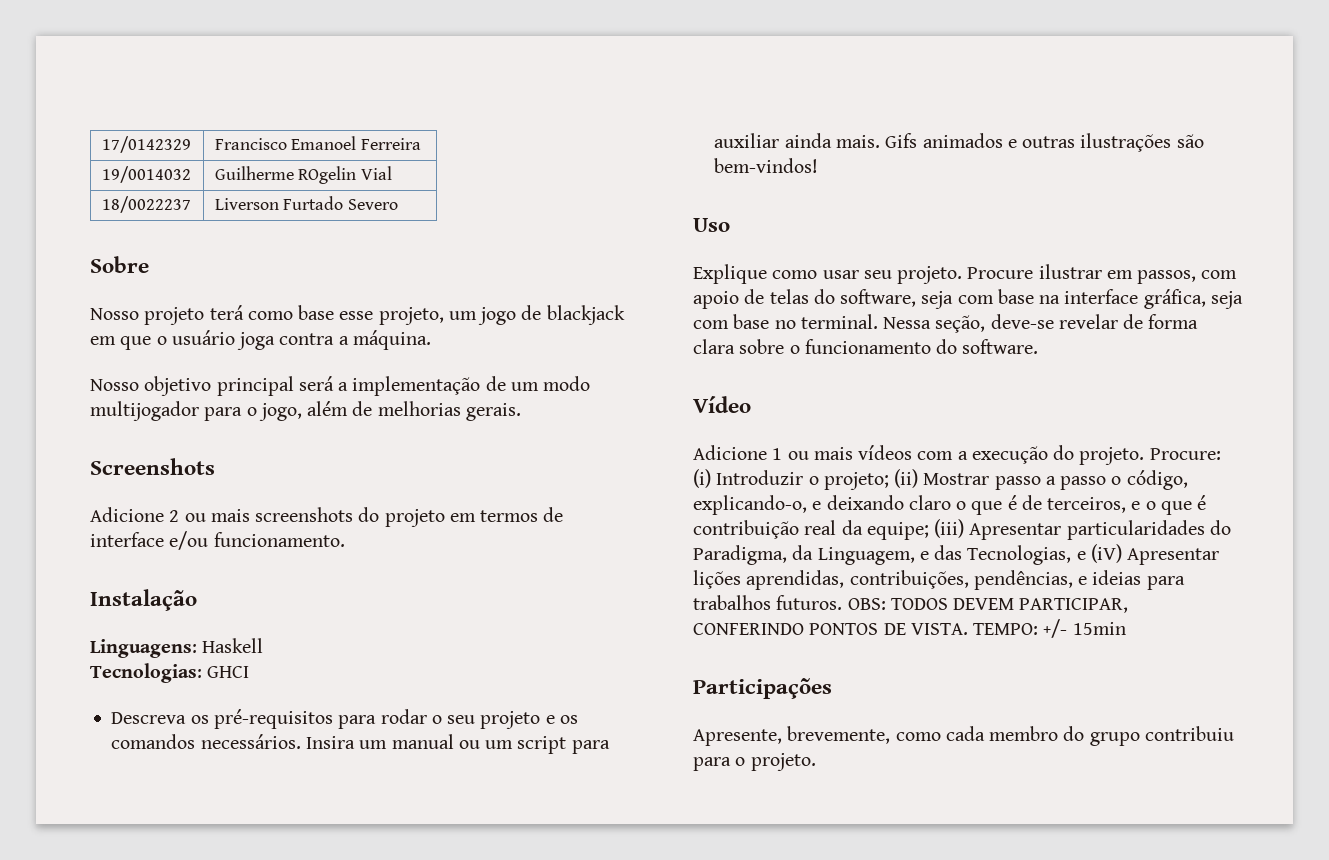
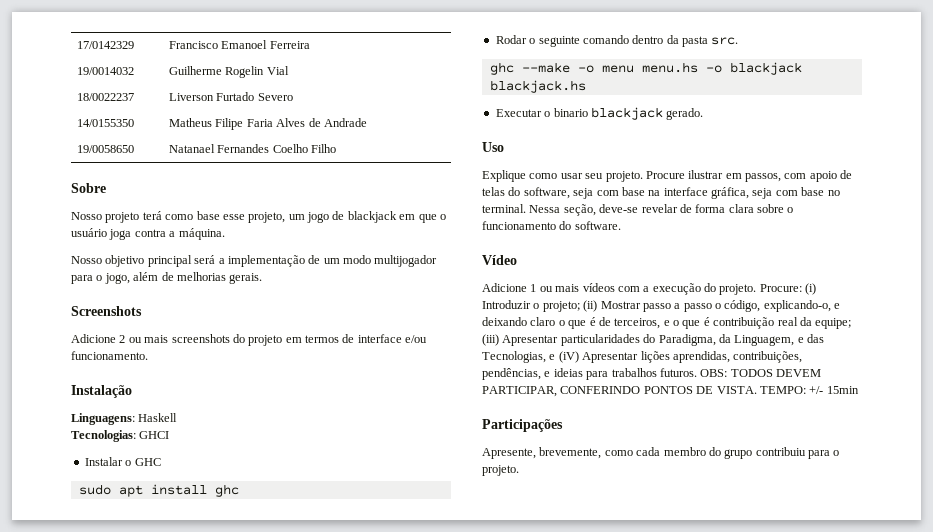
[298,166,357,184] ROgelin -> [225,66,265,78] Rogelin
(398, 204) none -> [77,119,135,127] [169,118,367,130] [77,145,135,153] [169,144,337,153] // 14/0155350 | Matheus Filipe Faria Alves de Andrade // 19/0058650 | Natanael Fernandes Coelho Filho
[111,709,578,729] [111,734,610,754] [714,133,1204,152] [714,158,819,173] Descreva os pré-requisitos para rodar o seu projeto e os comandos necessários. Insira um manual ou um script para auxiliar ainda mais. Gifs animados e outras ilustrações são bem-vindos! -> [84,457,161,466] [78,484,239,497] [495,35,739,47] [489,62,802,75] [489,80,586,93] [495,107,704,120] Instalar o GHC // sudo apt install ghc // Rodar o seguinte comando dentro da pasta src. // ghc --make -o menu menu.hs -o blackjack blackjack.hs // Executar o binario blackjack gerado.

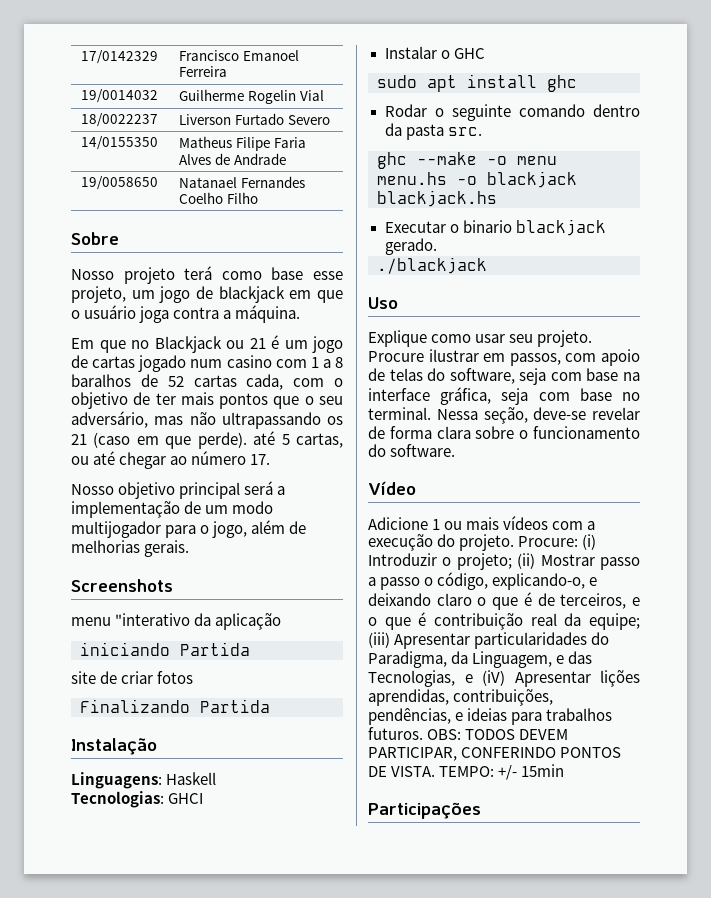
(225, 234) none -> [71,335,343,353] [71,355,343,372] [71,374,344,390] [71,392,343,409] [71,411,343,429] [71,431,344,449] [71,451,271,469] // Em que no Blackjack ou 21 é um jogo de cartas jogado num casino com 1 a 8 baralhos de 52 cartas cada, com o objetivo de ter mais pontos que o seu adversário, mas não ultrapassando os 21 (caso em que perde). até 5 cartas, ou até chegar ao número 17.
[71,334,428,346] [71,351,148,360] Adicione 2 ou mais screenshots do projeto em termos de interface e/ou funcionamento. -> [71,613,282,630] [80,642,250,656] [71,671,194,684] [80,699,270,713] menu "interativo da aplicação // iniciando Partida // site de criar fotos // Finalizando Partida
(704, 114) none -> [377,257,487,274] // ./blackjack
[482,447,840,459] [482,465,519,476] // Apresente, brevemente, como cada membro do grupo contribuiu para o projeto. -> (481, 810) none

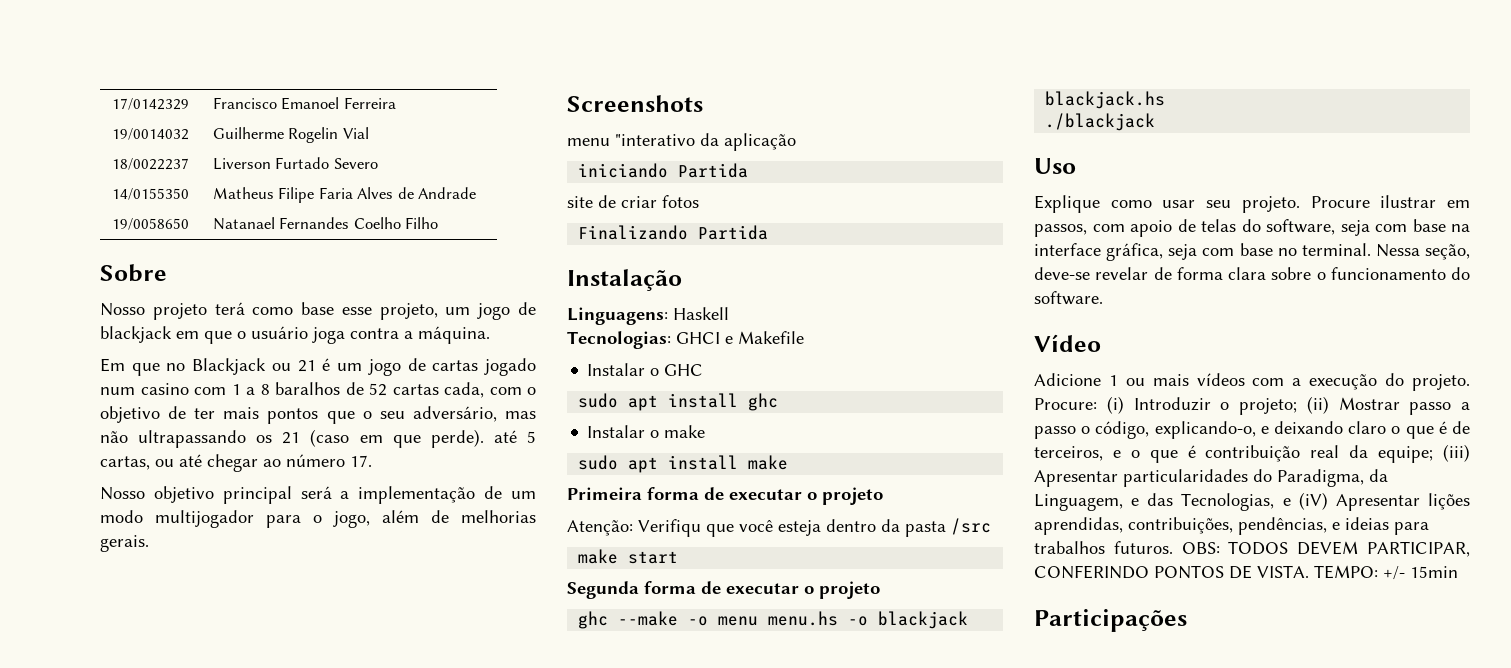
(204, 798) none -> [725,331,804,344] e Makefile
[384,104,640,121] [384,123,482,140] Rodar o seguinte comando dentro da pasta src. -> [587,425,706,438] [578,455,789,473] [567,487,883,505] [567,518,991,537] [578,549,679,564] [567,581,880,599] Instalar o make // sudo apt install make // Primeira forma de executar o projeto // Atenção: Verifiqu que você esteja dentro da pasta /src // make start // Segunda forma de executar o projeto
[384,219,606,236] [384,238,437,255] // Executar o binario blackjack gerado. -> (1166, 100) none

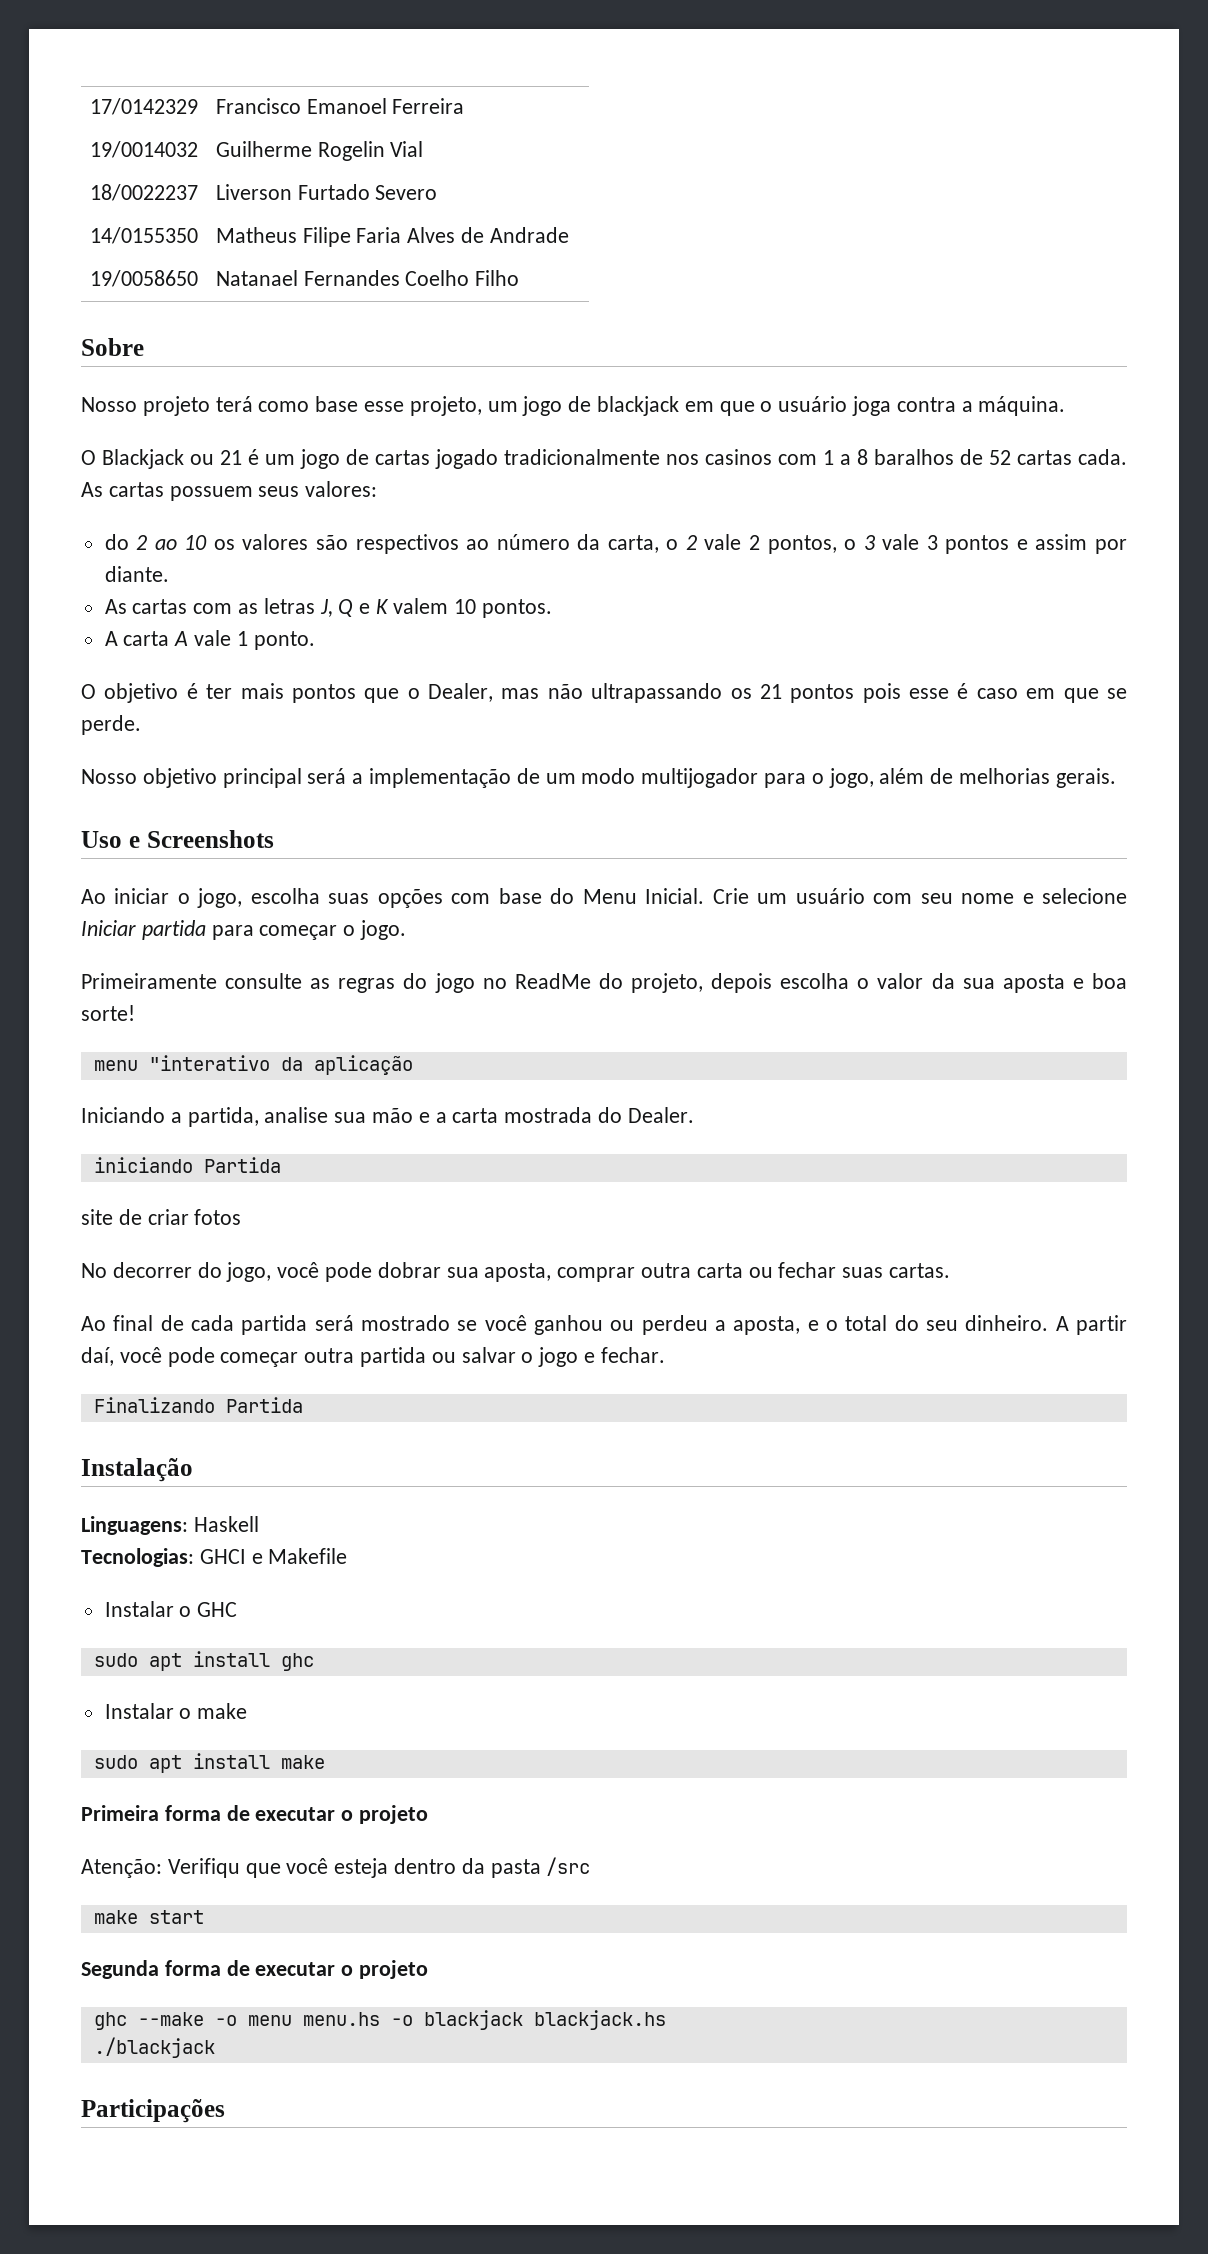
[100,358,186,376] Em que no -> [81,450,96,465] O
[100,383,189,395] num casino -> [504,449,772,465] tradicionalmente nos casinos
[444,382,536,398] [100,406,187,423] cada, com o objetivo de -> [1078,449,1127,465] [81,481,378,501] [104,534,1127,554] [104,566,169,582] [104,598,552,618] [104,630,315,650] [81,683,198,703] cada. As cartas possuem seus valores: // do 2 ao 10 os valores são respectivos ao número da carta, o 2 vale 2 pontos, o 3 vale 3 pontos e assim por diante. // As cartas com as letras J, Q e K valem 10 pontos. // A carta A vale 1 ponto. // O objetivo é
[379,406,497,422] seu adversário, -> [428,683,494,702] Dealer,
[310,429,536,448] [100,454,372,472] (caso em que perde). até 5 cartas, ou até chegar ao número 17. -> [790,683,1128,703] [81,715,141,735] pontos pois esse é caso em que se perde.
(149, 543) none -> [81,831,140,848] Uso e
[567,133,796,151] menu "interativo da aplicação -> [81,888,1128,908] [81,920,407,940] [81,973,1127,993] [81,1005,135,1021] [93,1055,413,1075] [81,1107,694,1127] Ao iniciar o jogo, escolha suas opções com base do Menu Inicial. Crie um usuário com seu nome e selecione Iniciar partida para começar o jogo. // Primeiramente consulte as regras do jogo no ReadMe do projeto, depois escolha o valor da sua aposta e boa sorte! // menu "interativo da aplicação // Iniciando a partida, analise sua mão e a carta mostrada do Dealer.
(699, 201) none -> [81,1262,951,1282] [81,1315,1128,1335] [81,1347,665,1367] // No decorrer do jogo, você pode dobrar sua aposta, comprar outra carta ou fechar suas cartas. // Ao final de cada partida será mostrado se você ganhou ou perdeu a aposta, e o total do seu dinheiro. A partir daí, você pode começar outra partida ou salvar o jogo e fechar.
[1034,158,1076,174] [1034,195,1470,213] [1034,219,1470,237] [1034,243,1470,261] [1034,267,1470,280] [1034,291,1103,305] [1034,334,1101,352] [1034,373,1470,391] [1034,396,1470,415] [1034,421,1470,439] [1034,444,1470,463] [1034,469,1388,487] [1034,492,1470,511] [1034,517,1429,535] [1034,541,1470,557] [1034,565,1458,580] // Uso // Explique como usar seu projeto. Procure ilustrar em passos, com apoio de telas do software, seja com base na interface gráfica, seja com base no terminal. Nessa seção, deve-se revelar de forma clara sobre o funcionamento do software. // Vídeo // Adicione 1 ou mais vídeos com a execução do projeto. Procure: (i) Introduzir o projeto; (ii) Mostrar passo a passo o código, explicando-o, e deixando claro o que é de terceiros, e o que é contribuição real da equipe; (iii) Apresentar particularidades do Paradigma, da Linguagem, e das Tecnologias, e (iV) Apresentar lições aprendidas, contribuições, pendências, e ideias para trabalhos futuros. OBS: TODOS DEVEM PARTICIPAR, CONFERINDO PONTOS DE VISTA. TEMPO: +/- 15min -> (215, 2047) none

